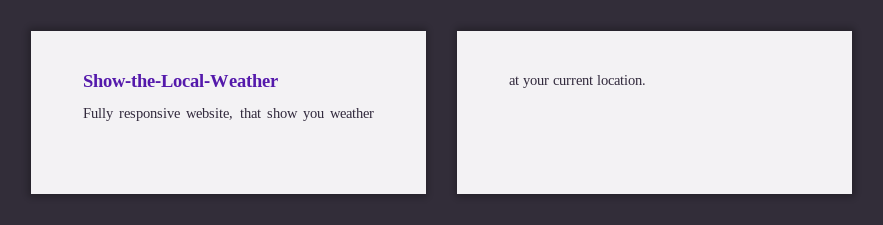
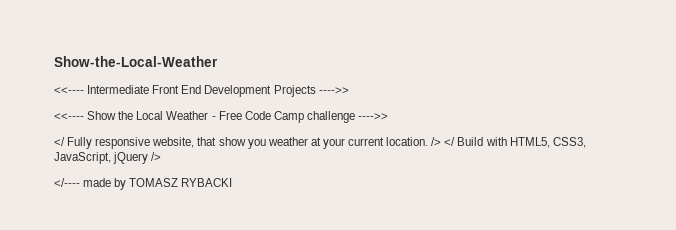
(278, 80) none -> [54,85,349,97] [54,111,389,123] [54,137,65,146] <<---- Intermediate Front End Development Projects ---->> // <<---- Show the Local Weather - Free Code Camp challenge ---->> // </
(646, 80) none -> [431,137,586,148] [54,152,162,164] [54,178,233,190] /> </ Build with HTML5, CSS3, JavaScript, jQuery /> // </---- made by TOMASZ RYBACKI

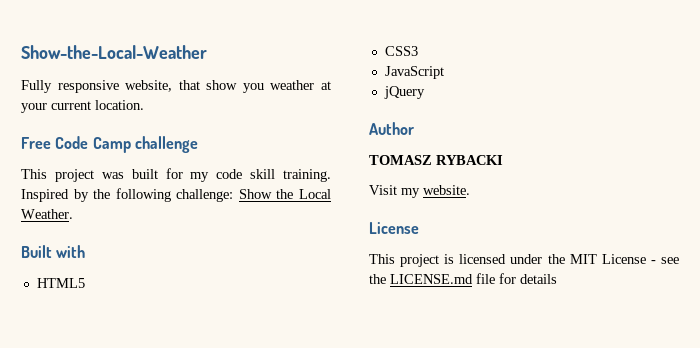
[54,85,349,97] [54,111,389,123] [54,137,65,146] <<---- Intermediate Front End Development Projects ---->> // <<---- Show the Local Weather - Free Code Camp challenge ---->> // </ -> (207, 52) none
[431,137,586,148] [54,152,162,164] [54,178,233,190] /> </ Build with HTML5, CSS3, JavaScript, jQuery /> // </---- made by TOMASZ RYBACKI -> [21,136,198,153] [21,168,331,182] [21,188,331,202] [21,209,73,219] [21,245,86,258] [36,278,85,288] [384,46,418,56] [384,66,444,79] [383,86,425,99] [369,122,414,135] [369,155,503,165] [369,185,470,198] [369,222,419,234] [369,254,679,267] [369,273,557,284] // Free Code Camp challenge // This project was built for my code skill training. Inspired by the following challenge: Show the Local Weather. // Built with // HTML5 // CSS3 // JavaScript // jQuery // Author // TOMASZ RYBACKI // Visit my website. // License // This project is licensed under the MIT License - see the LICENSE.md file for details

